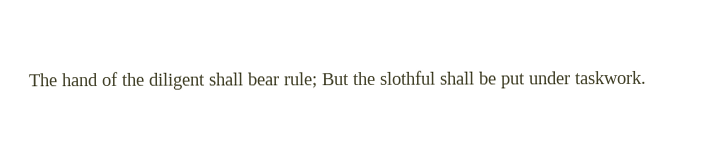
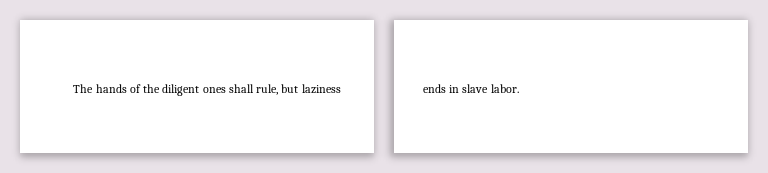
[61,73,99,87] hand -> [95,84,127,93] hands
[208,70,647,89] shall bear rule; But the slothful shall be put under taskwork. -> [202,84,519,95] ones shall rule, but laziness ends in slave labor.

